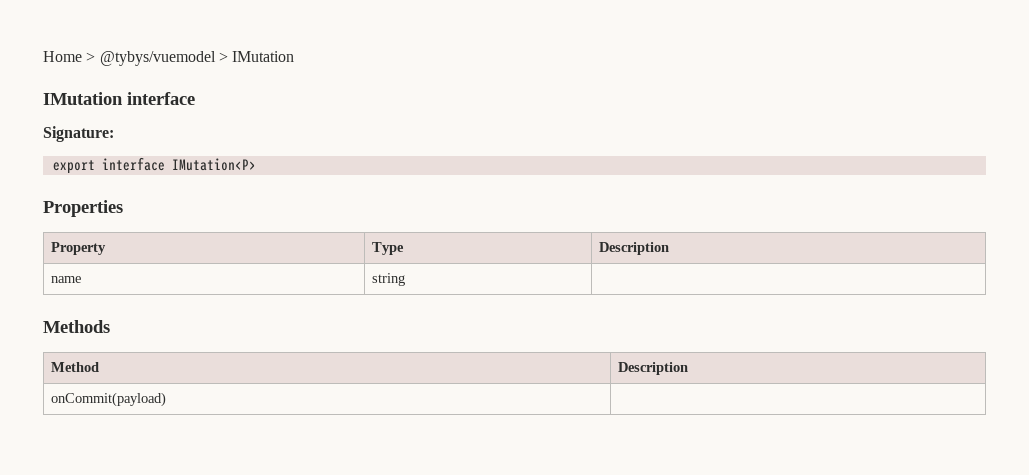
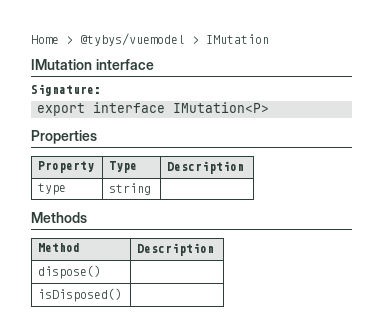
[51,276,82,283] name -> [38,183,67,195] type
[51,392,167,407] onCommit(payload) -> [38,265,102,279] [38,288,123,302] dispose() | // isDisposed()

